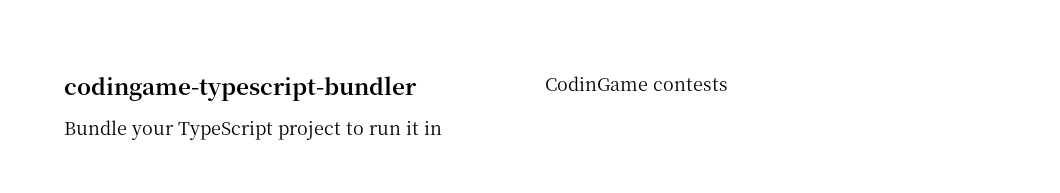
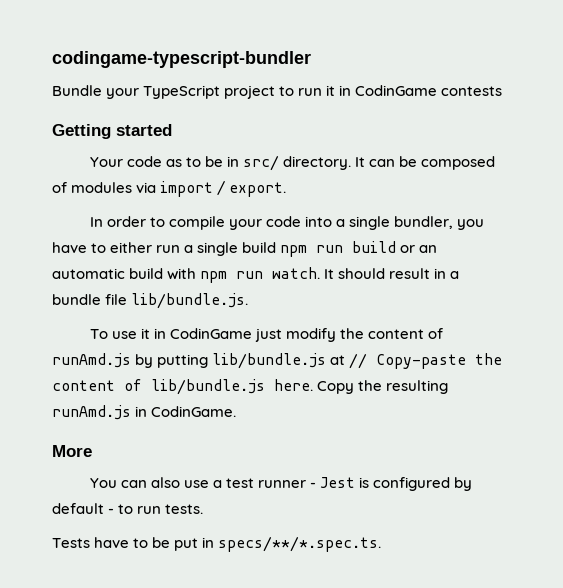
(728, 84) none -> [52,124,172,139] [89,155,496,171] [52,181,287,197] [89,216,485,230] [52,241,438,257] [52,267,460,283] [52,293,249,309] [89,328,443,342] [52,353,503,369] [52,379,449,395] [52,405,237,420] [52,445,92,457] [89,477,473,491] [52,503,204,514] [52,536,382,552] // Getting started // Your code as to be in src/ directory. It can be composed of modules via import / export. // In order to compile your code into a single bundler, you have to either run a single build npm run build or an automatic build with npm run watch. It should result in a bundle file lib/bundle.js. // To use it in CodinGame just modify the content of runAmd.js by putting lib/bundle.js at // Copy-paste the content of lib/bundle.js here. Copy the resulting runAmd.js in CodinGame. // More // You can also use a test runner - Jest is configured by default - to run tests. // Tests have to be put in specs/**/*.spec.ts.

